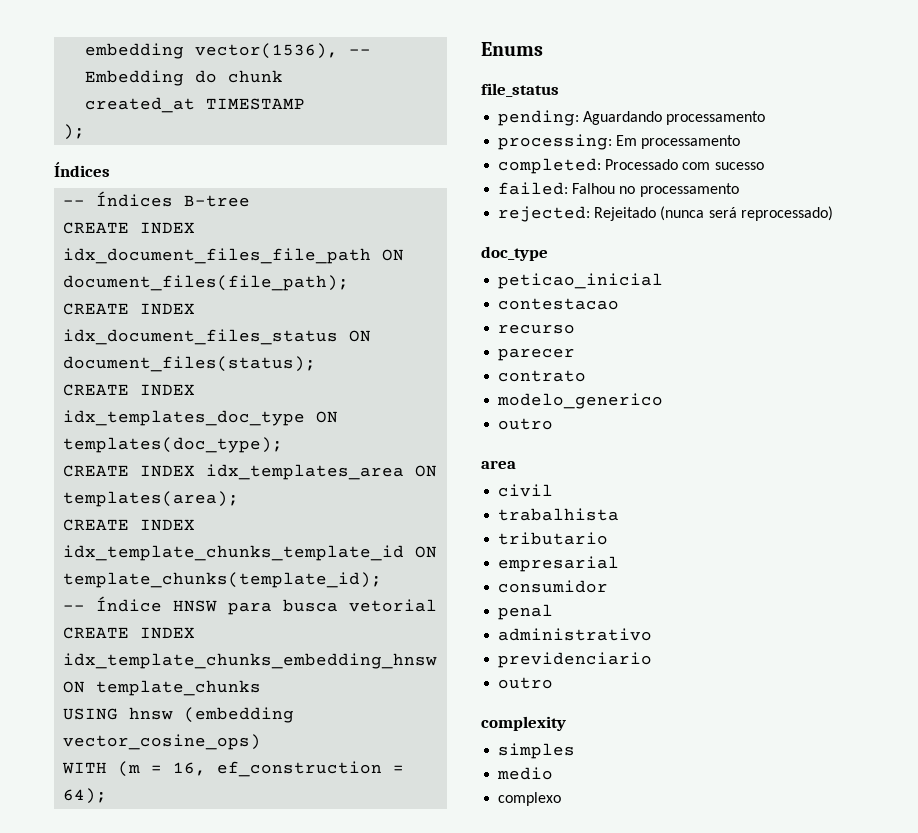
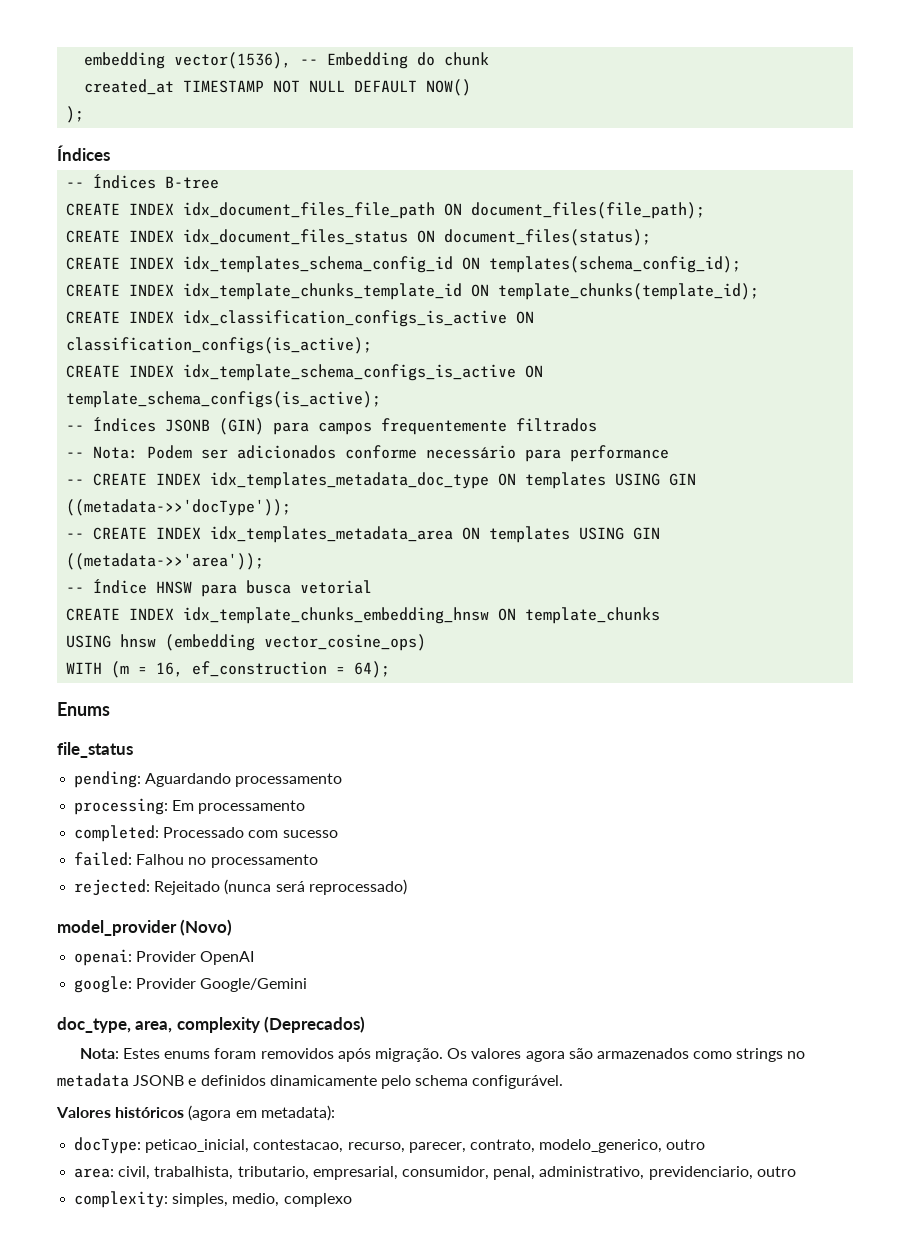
(306, 104) none -> [273,79,472,96] NOT NULL DEFAULT NOW()
[63,410,339,426] [63,437,284,453] [63,464,438,480] [63,491,240,507] idx_templates_doc_type ON templates(doc_type); // CREATE INDEX idx_templates_area ON templates(area); -> [183,256,742,273] idx_templates_schema_config_id ON templates(schema_config_id);
(383, 580) none -> [66,310,535,327] [66,337,373,354] [66,364,544,381] [66,391,382,408] [66,417,598,435] [66,445,670,462] [66,472,697,489] [66,499,292,516] [66,526,661,543] [66,553,265,570] // CREATE INDEX idx_classification_configs_is_active ON classification_configs(is_active); // CREATE INDEX idx_template_schema_configs_is_active ON template_schema_configs(is_active); // -- Índices JSONB (GIN) para campos frequentemente filtrados // -- Nota: Podem ser adicionados conforme necessário para performance // -- CREATE INDEX idx_templates_metadata_doc_type ON templates USING GIN ((metadata->>'docType')); // -- CREATE INDEX idx_templates_metadata_area ON templates USING GIN ((metadata->>'area'));
[481,246,548,261] [498,273,664,289] [498,298,620,310] [498,324,576,334] [498,348,576,361] [498,370,587,382] [497,393,664,409] [498,418,554,430] [481,460,516,469] [498,484,554,497] [498,508,620,521] [498,532,609,545] [498,556,620,572] [498,580,609,593] [498,604,554,620] [498,628,653,641] [498,652,653,668] [498,677,554,689] [481,716,566,731] [498,743,576,759] [497,767,554,780] doc_type // peticao_inicial // contestacao // recurso // parecer // contrato // modelo_generico // outro // area // civil // trabalhista // tributario // empresarial // consumidor // penal // administrativo // previdenciario // outro // complexity // simples // medio // -> [57,919,233,936] [74,949,255,966] [74,976,308,993] [57,1016,366,1033] [79,1048,806,1062] [57,1073,564,1089] [56,1105,335,1121] [74,1137,706,1154] [74,1166,796,1180] [74,1191,280,1208] model_provider (Novo) // openai: Provider OpenAI // google: Provider Google/Gemini // doc_type, area, complexity (Deprecados) // Nota: Estes enums foram removidos após migração. Os valores agora são armazenados como strings no metadata JSONB e definidos dinamicamente pelo schema configurável. // Valores históricos (agora em metadata): // docType: peticao_inicial, contestacao, recurso, parecer, contrato, modelo_generico, outro // area: civil, trabalhista, tributario, empresarial, consumidor, penal, administrativo, previdenciario, outro // complexity: simples, medio,

